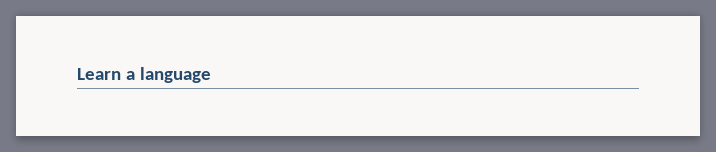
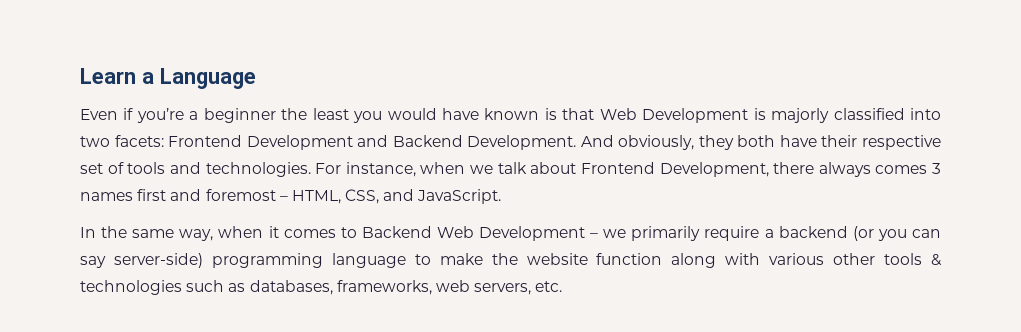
[139,67,211,83] language -> [159,68,256,89] [80,108,942,123] [80,135,942,150] [80,162,941,177] [80,189,502,204] [80,226,941,241] [80,253,943,268] [80,280,563,295] Language // Even if you’re a beginner the least you would have known is that Web Development is majorly classified into two facets: Frontend Development and Backend Development. And obviously, they both have their respective set of tools and technologies. For instance, when we talk about Frontend Development, there always comes 3 names first and foremost – HTML, CSS, and JavaScript. // In the same way, when it comes to Backend Web Development – we primarily require a backend (or you can say server-side) programming language to make the website function along with various other tools & technologies such as databases, frameworks, web servers, etc.

